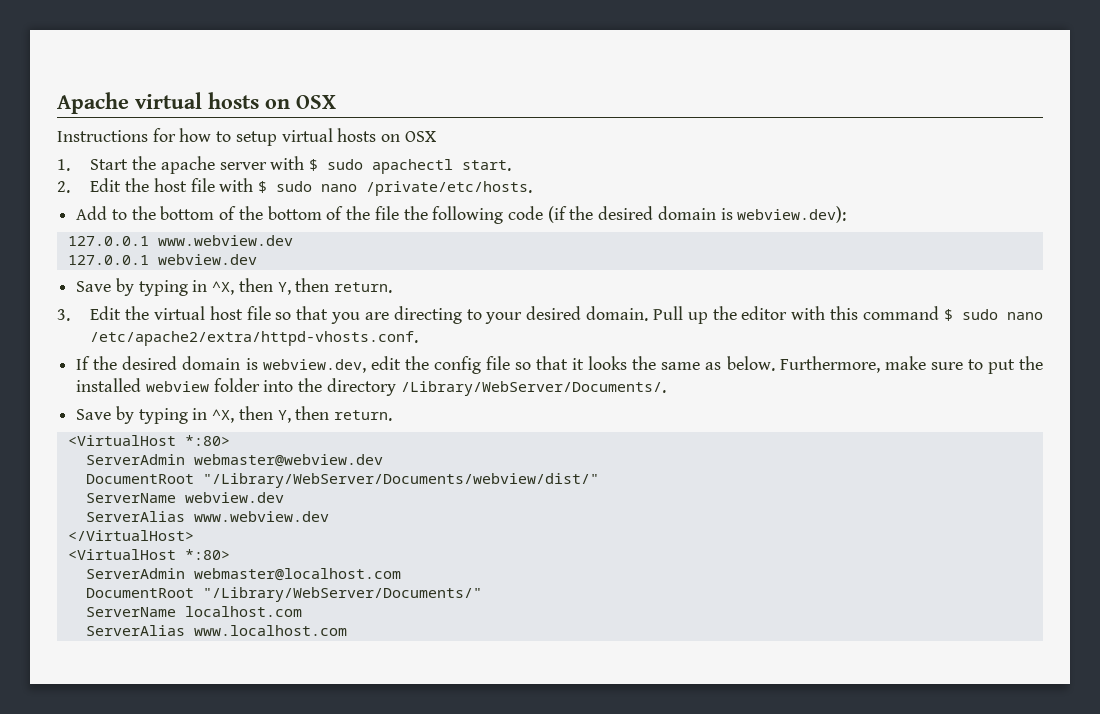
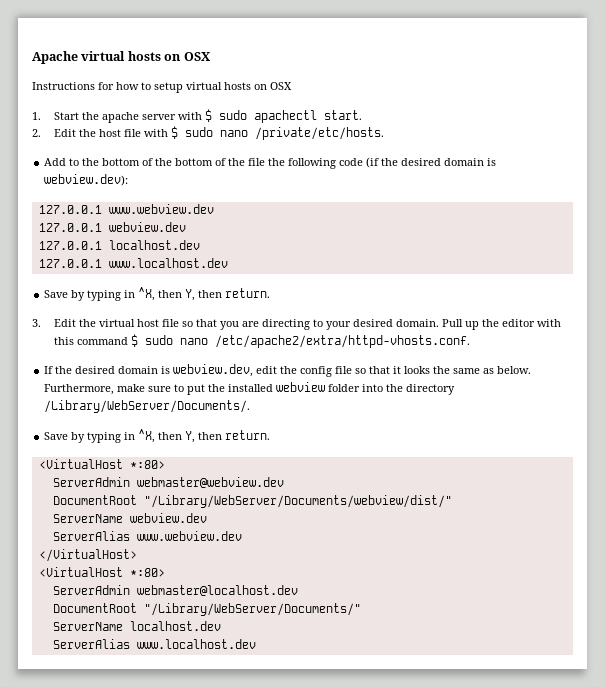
(257, 259) none -> [38,240,200,250] [38,258,228,268] // 127.0.0.1 localhost.dev // 127.0.0.1 www.localhost.dev
[193,568,401,581] webmaster@localhost.com -> [136,585,298,596] webmaster@localhost.dev
[184,606,302,617] [85,625,347,636] localhost.com // ServerAlias www.localhost.com -> [129,621,221,631] [52,639,256,649] localhost.dev // ServerAlias www.localhost.dev

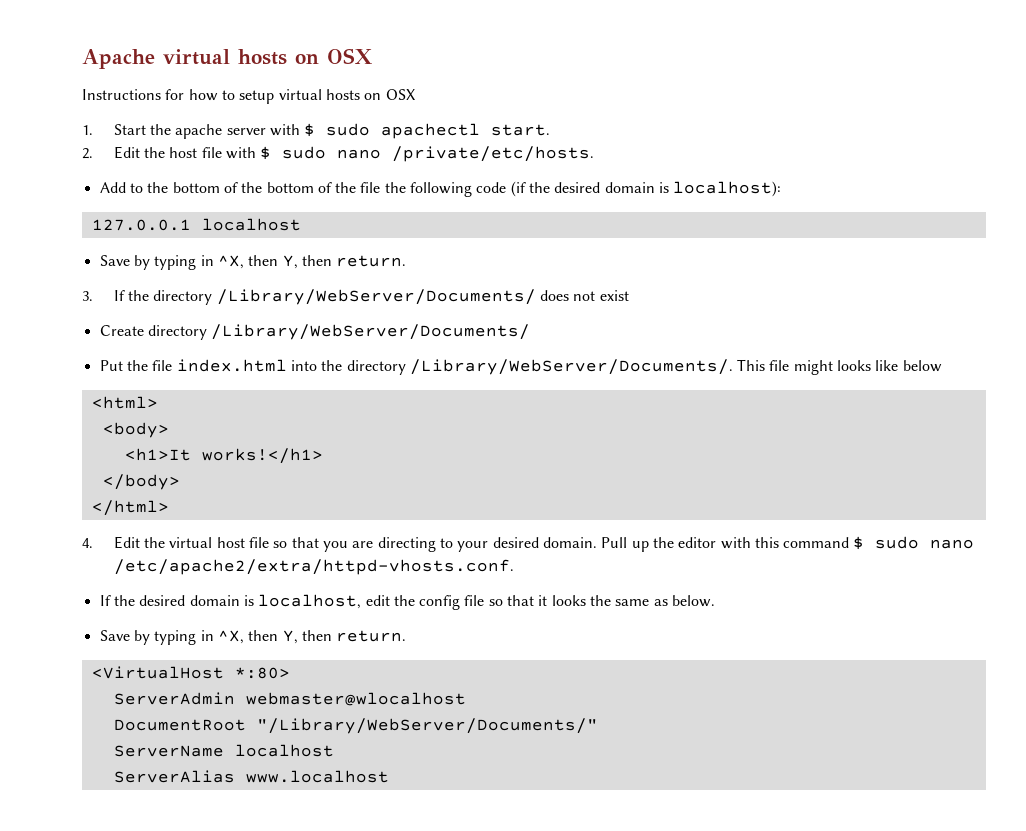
[44,174,129,186] [38,204,214,214] [38,222,186,232] [38,240,200,250] [38,258,228,268] webview.dev): // 127.0.0.1 www.webview.dev // 127.0.0.1 webview.dev // 127.0.0.1 localhost.dev // 127.0.0.1 www.localhost.dev -> [673,181,782,197] [91,218,301,231] localhost): // 127.0.0.1 localhost
(41, 323) none -> [113,289,629,305] [99,324,531,340] [99,359,942,375] [91,396,158,409] [102,422,169,438] [124,448,323,464] [102,474,180,490] [91,500,169,516] [82,538,93,548] If the directory /Library/WebServer/Documents/ does not exist // Create directory /Library/WebServer/Documents/ // Put the file index.html into the directory /Library/WebServer/Documents/. This file might looks like below // <html> // <body> // <h1>It works!</h1> // </body> // </html> // 4.
[173,364,254,377] webview.dev, -> [258,594,362,609] localhost,
[44,382,456,395] [44,400,251,413] Furthermore, make sure to put the installed webview folder into the directory /Library/WebServer/Documents/. -> (716, 601) none
[136,477,284,488] [52,495,452,508] [52,513,207,523] [52,531,242,541] [38,549,137,562] [38,567,165,577] [52,585,298,596] webmaster@webview.dev // DocumentRoot "/Library/WebServer/Documents/webview/dist/" // ServerName webview.dev // ServerAlias www.webview.dev // </VirtualHost> // <VirtualHost *:80> // ServerAdmin webmaster@localhost.dev -> [245,692,466,706] webmaster@wlocalhost
[129,621,221,631] [52,639,256,649] localhost.dev // ServerAlias www.localhost.dev -> [234,744,334,757] [113,770,389,783] localhost // ServerAlias www.localhost

